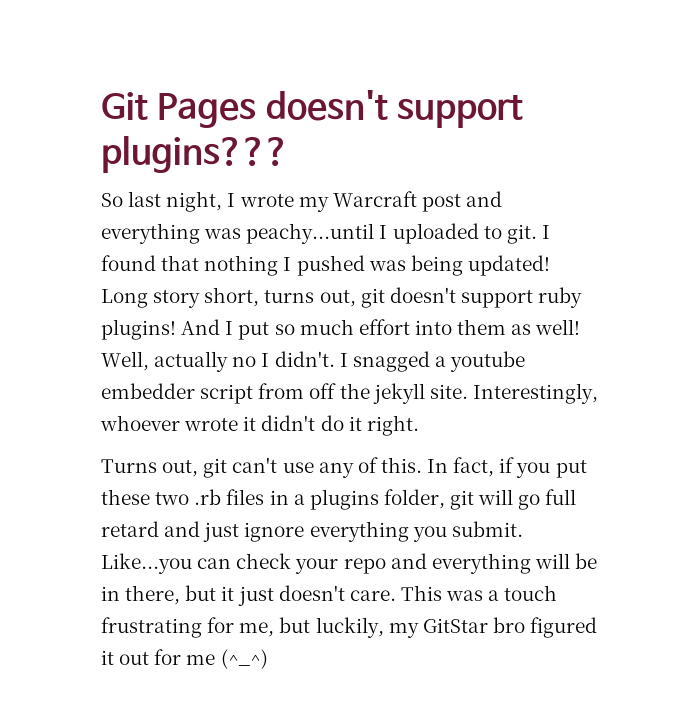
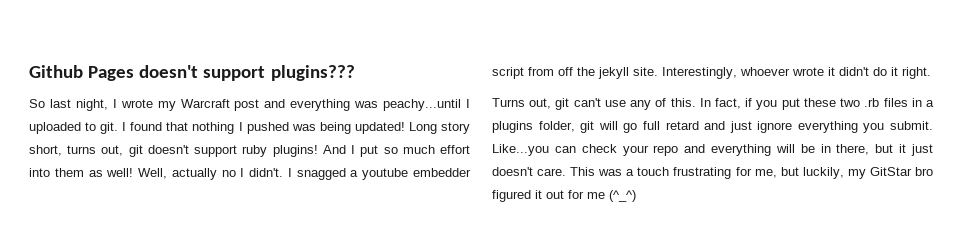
[101,92,148,120] Git -> [29,65,83,78] Github

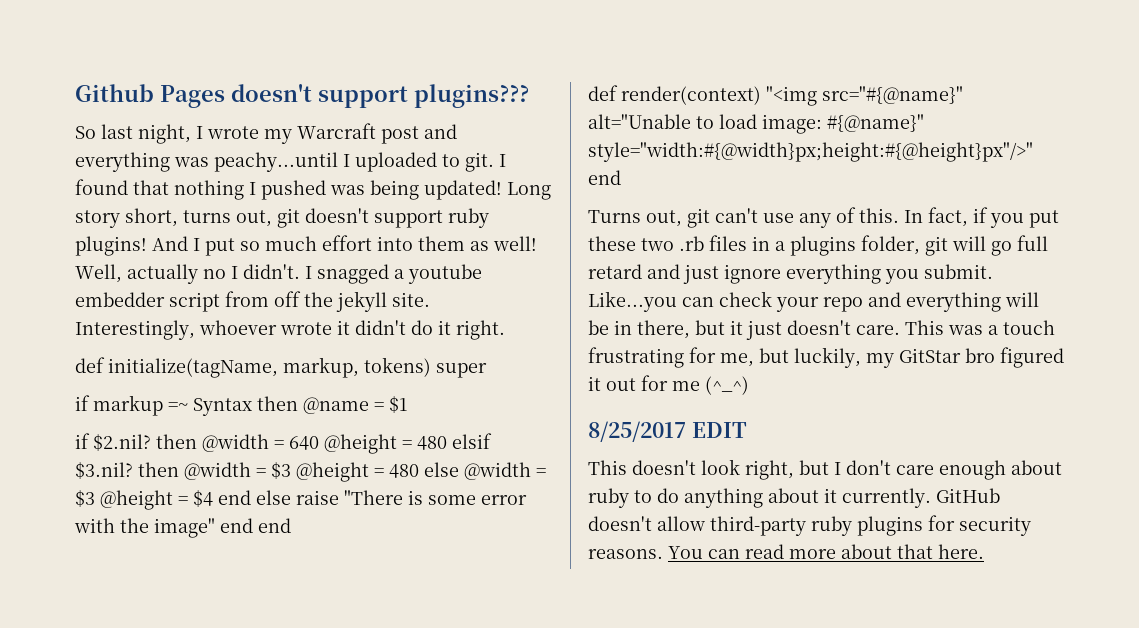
(931, 73) none -> [75,357,487,378] [75,395,407,416] [75,433,492,454] [75,462,546,482] [75,490,527,510] [74,518,291,538] [588,85,963,106] [588,114,924,134] [588,142,1033,162] [588,170,621,185] // def initialize(tagName, markup, tokens) super // if markup =~ Syntax then @name = $1 // if $2.nil? then @width = 640 @height = 480 elsif $3.nil? then @width = $3 @height = 480 else @width = $3 @height = $4 end else raise "There is some error with the image" end end // def render(context) "<img src="#{@name}" alt="Unable to load image: #{@name}" style="width:#{@width}px;height:#{@height}px"/>" end
(636, 196) none -> [588,421,747,442] [588,459,1062,480] [588,488,1000,508] [588,515,1031,536] [588,544,984,559] // 8/25/2017 EDIT // This doesn't look right, but I don't care enough about ruby to do anything about it currently. GitHub doesn't allow third-party ruby plugins for security reasons. You can read more about that here.

